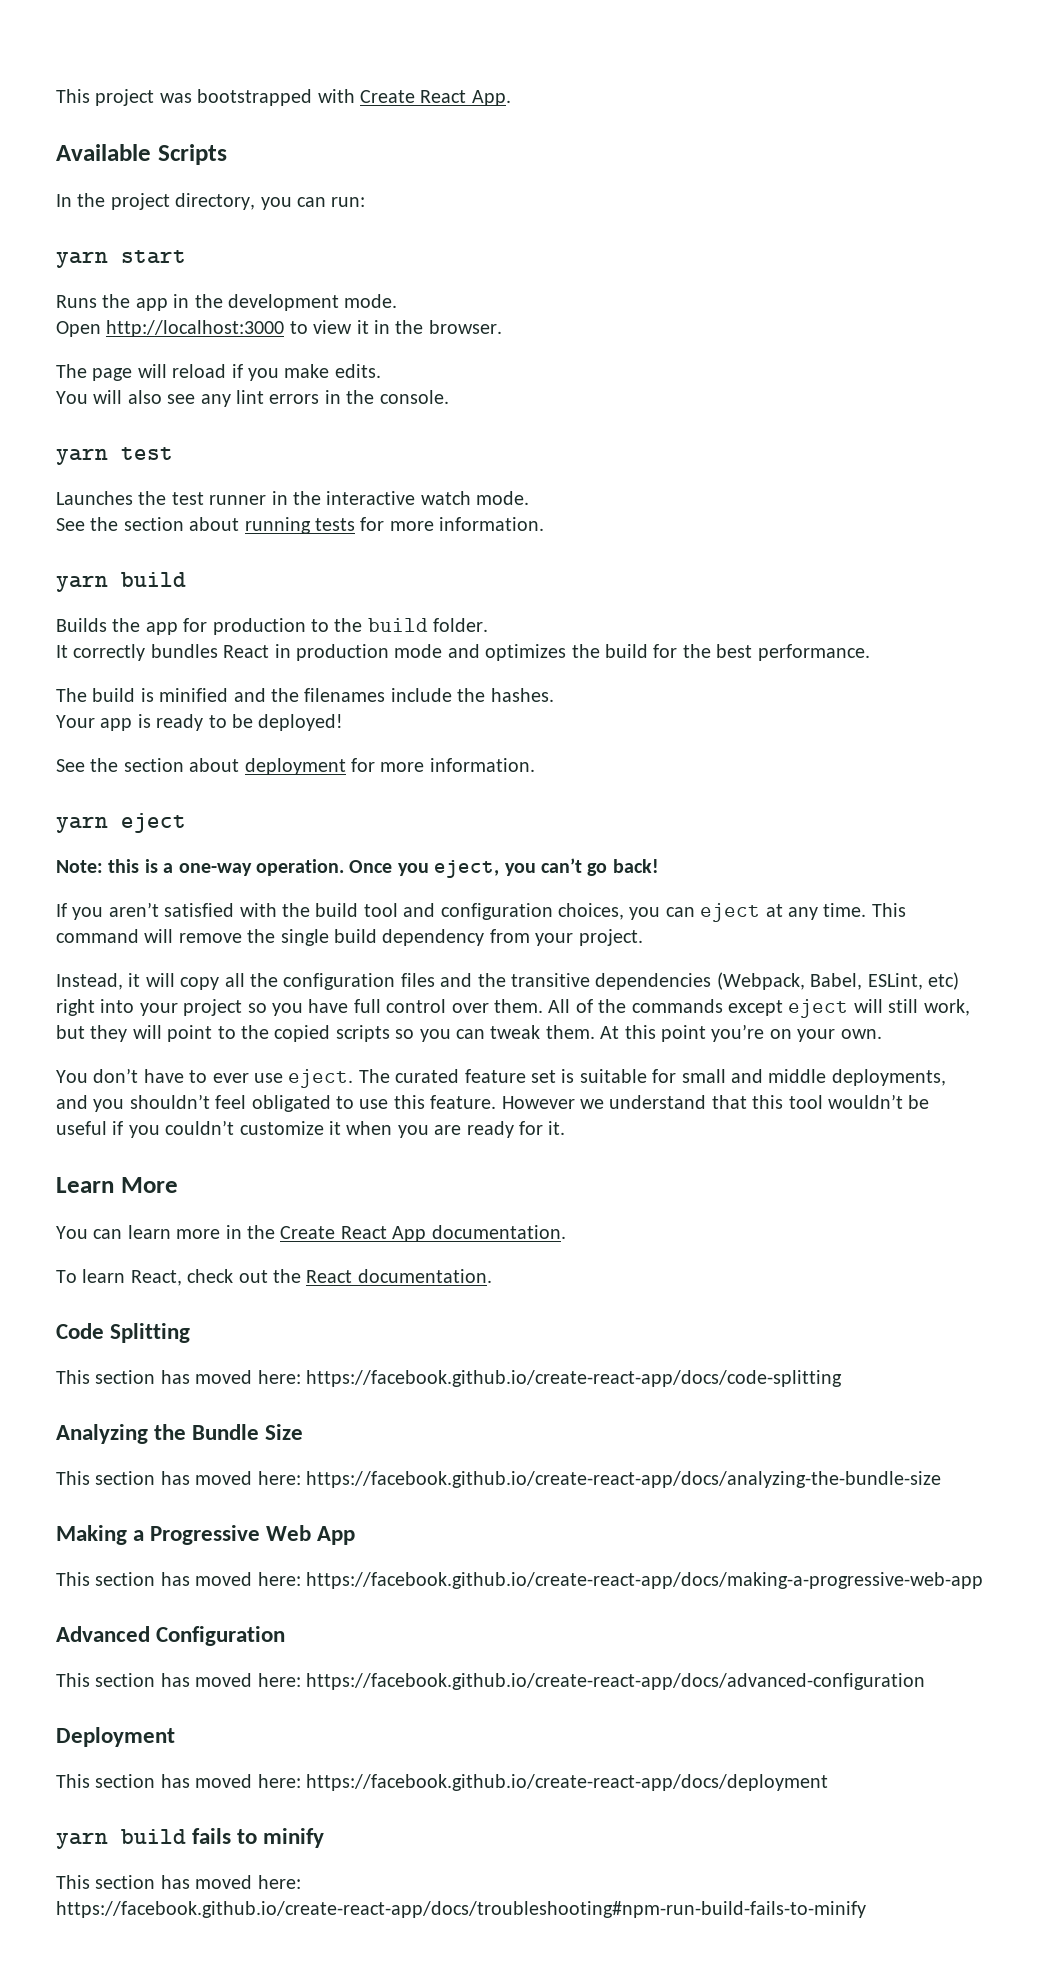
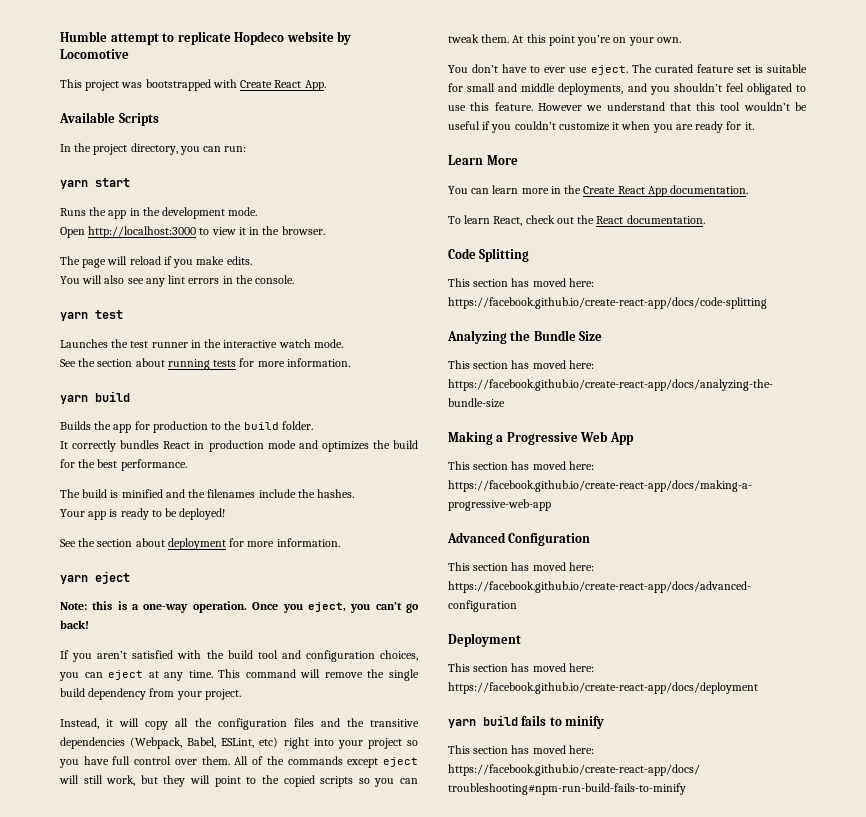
(56, 96) none -> [60,31,352,45] [60,49,129,59] Humble attempt to replicate Hopdeco website by Locomotive //

